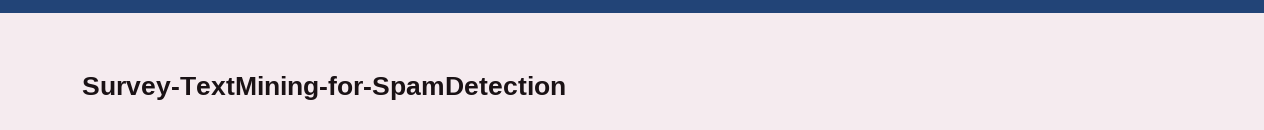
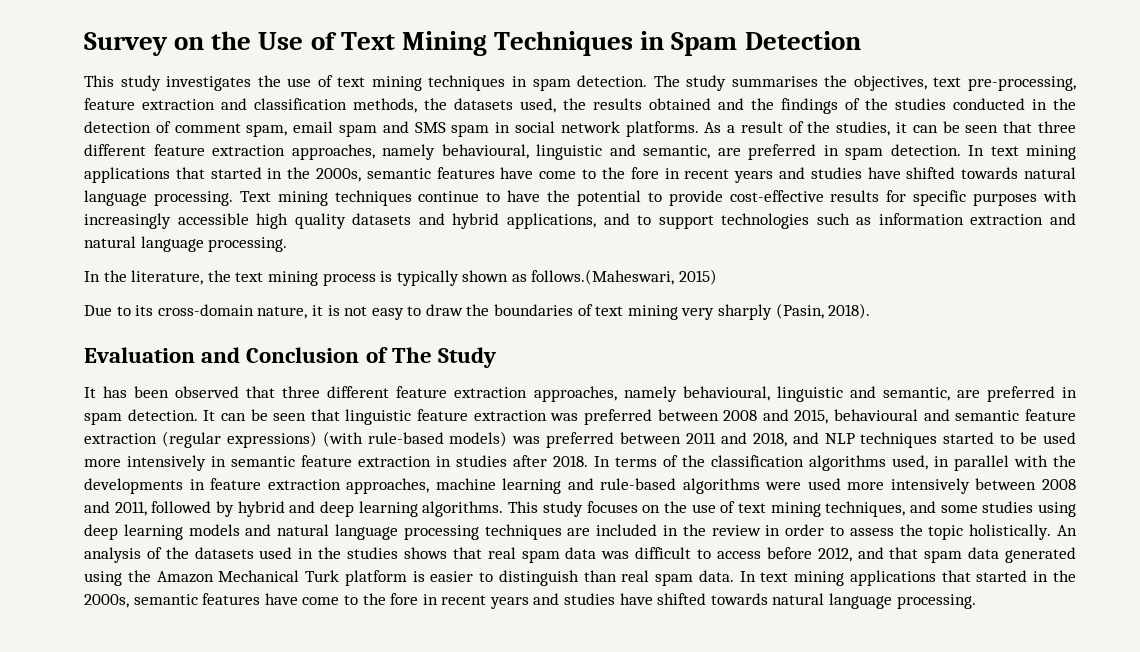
[82,76,566,100] Survey-TextMining-for-SpamDetection -> [84,31,861,56] [84,75,1076,91] [84,98,1076,114] [84,121,1076,137] [84,144,1076,160] [84,167,1077,183] [84,190,1077,206] [84,213,1076,229] [84,236,288,252] [84,269,718,286] [84,303,871,320] [84,347,497,368] [84,386,1077,402] [84,409,1077,425] [84,431,1077,448] [84,455,1076,471] [84,478,1076,494] [84,501,1076,517] [84,524,1077,540] [84,547,1076,563] [84,570,1076,586] [84,593,976,609] Survey on the Use of Text Mining Techniques in Spam Detection // This study investigates the use of text mining techniques in spam detection. The study summarises the objectives, text pre-processing, feature extraction and classification methods, the datasets used, the results obtained and the findings of the studies conducted in the detection of comment spam, email spam and SMS spam in social network platforms. As a result of the studies, it can be seen that three different feature extraction approaches, namely behavioural, linguistic and semantic, are preferred in spam detection. In text mining applications that started in the 2000s, semantic features have come to the fore in recent years and studies have shifted towards natural language processing. Text mining techniques continue to have the potential to provide cost-effective results for specific purposes with increasingly accessible high quality datasets and hybrid applications, and to support technologies such as information extraction and natural language processing. // In the literature, the text mining process is typically shown as follows.(Maheswari, 2015) // Due to its cross-domain nature, it is not easy to draw the boundaries of text mining very sharply (Pasin, 2018). // Evaluation and Conclusion of The Study // It has been observed that three different feature extraction approaches, namely behavioural, linguistic and semantic, are preferred in spam detection. It can be seen that linguistic feature extraction was preferred between 2008 and 2015, behavioural and semantic feature extraction (regular expressions) (with rule-based models) was preferred between 2011 and 2018, and NLP techniques started to be used more intensively in semantic feature extraction in studies after 2018. In terms of the classification algorithms used, in parallel with the developments in feature extraction approaches, machine learning and rule-based algorithms were used more intensively between 2008 and 2011, followed by hybrid and deep learning algorithms. This study focuses on the use of text mining techniques, and some studies using deep learning models and natural language processing techniques are included in the review in order to assess the topic holistically. An analysis of the datasets used in the studies shows that real spam data was difficult to access before 2012, and that spam data generated using the Amazon Mechanical Turk platform is easier to distinguish than real spam data. In text mining applications that started in the 2000s, semantic features have come to the fore in recent years and studies have shifted towards natural language processing.

